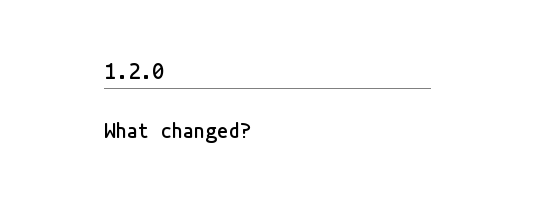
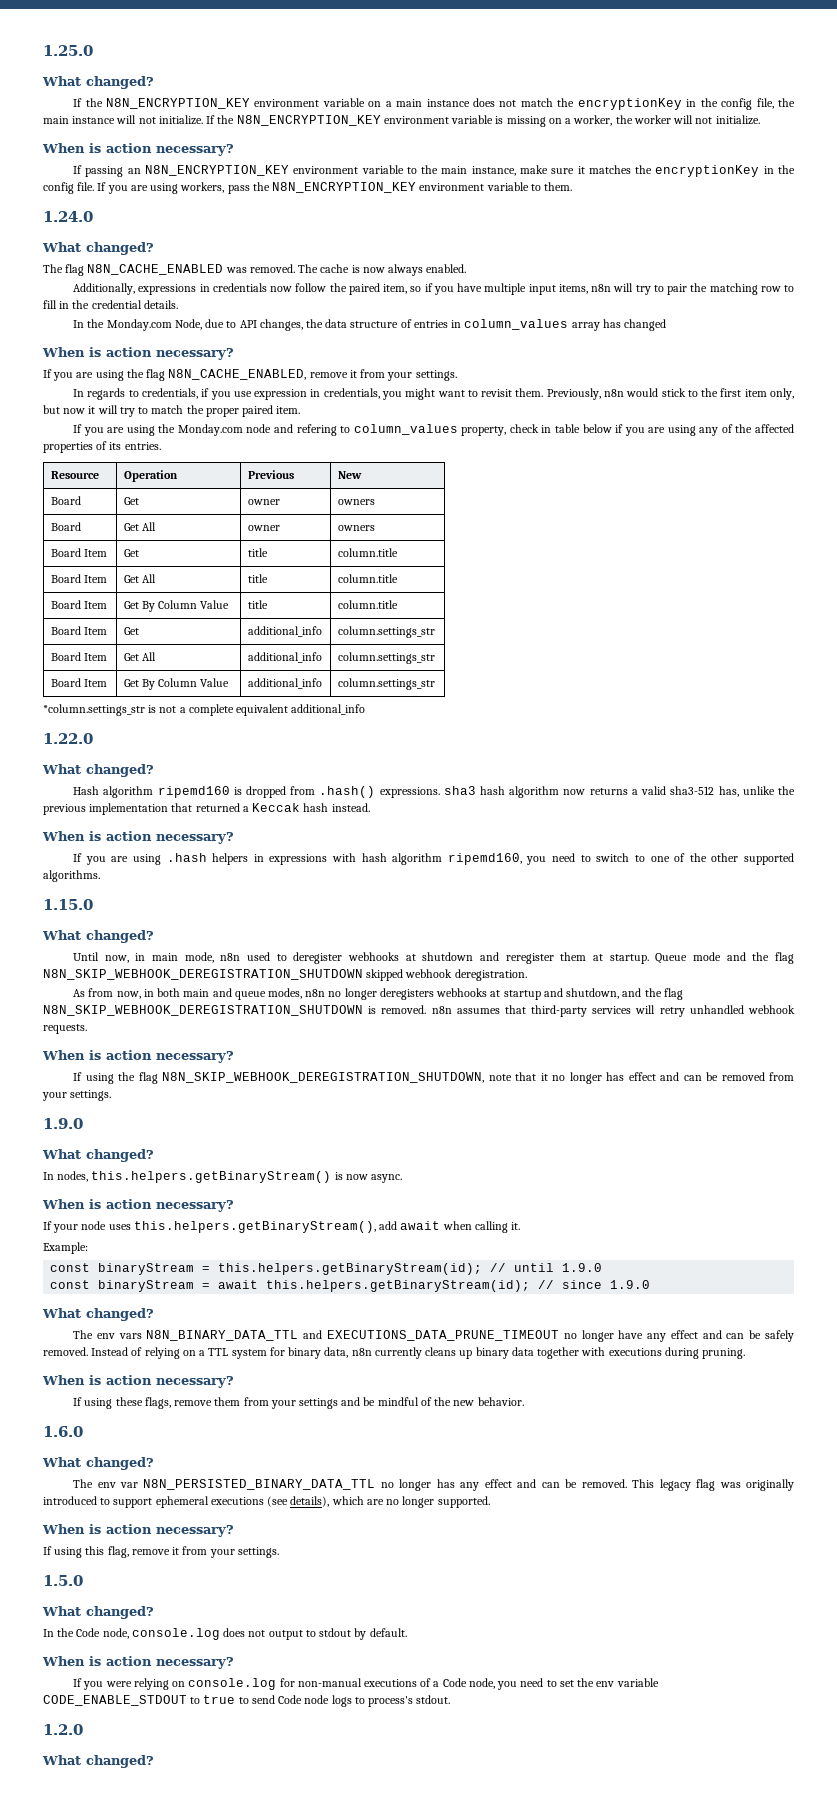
(104, 71) none -> [43,45,93,56] [42,76,154,89] [73,98,796,110] [43,115,760,127] [42,143,234,156] [73,165,795,177] [43,182,573,194] [43,211,93,222] [42,242,154,255] [43,264,467,276] [73,283,795,295] [43,300,178,309] [73,319,667,331] [42,347,234,360] [43,369,457,381] [73,388,794,400] [43,405,301,417] [73,424,795,436] [43,441,161,453] [50,471,99,479] [123,470,178,482] [247,470,294,479] [337,471,362,479] [50,496,81,505] [123,497,139,505] [247,499,280,505] [337,499,375,505] [50,522,81,531] [123,522,156,531] [247,525,280,531] [337,525,375,531] [50,548,107,557] [123,549,139,557] [247,548,268,557] [337,548,398,557] [50,574,107,583] [123,574,156,583] [247,574,268,583] [337,574,398,583] [50,600,107,609] [123,600,230,612] [247,600,268,609] [337,600,398,609] [50,626,107,635] [123,627,139,635] [247,626,322,637] [337,626,435,638] [50,652,107,661] [123,652,156,661] [247,652,322,663] [337,652,435,664] [50,678,107,687] [123,678,230,690] [247,678,322,689] [337,678,435,690] [43,704,366,716] [43,733,93,744] [42,764,154,777] [73,786,795,798] [43,803,370,815] [42,831,234,844] [73,853,794,865] [43,870,100,882] [43,899,93,910] [42,930,154,943] [73,952,794,964] [43,969,527,981] [73,988,683,1000] [43,1005,795,1017] [43,1024,87,1034] [42,1050,234,1063] [73,1072,794,1084] [42,1090,112,1101] [43,1118,83,1129] [42,1149,154,1162] [43,1171,403,1183] [42,1199,234,1212] [43,1221,521,1233] [43,1242,88,1254] [50,1263,603,1275] [50,1280,651,1292] [42,1308,154,1321] [73,1330,795,1342] [43,1347,746,1359] [42,1375,234,1388] [73,1397,524,1409] [43,1426,83,1437] [42,1457,154,1470] [73,1479,795,1491] [43,1496,490,1508] [42,1524,234,1537] [43,1546,279,1558] [43,1575,83,1586] [42,1606,154,1619] [43,1628,407,1640] [42,1656,234,1669] [73,1678,659,1690] [43,1695,451,1707] 1.25.0 // What changed? // If the N8N_ENCRYPTION_KEY environment variable on a main instance does not match the encryptionKey in the config file, the main instance will not initialize. If the N8N_ENCRYPTION_KEY environment variable is missing on a worker, the worker will not initialize. // When is action necessary? // If passing an N8N_ENCRYPTION_KEY environment variable to the main instance, make sure it matches the encryptionKey in the config file. If you are using workers, pass the N8N_ENCRYPTION_KEY environment variable to them. // 1.24.0 // What changed? // The flag N8N_CACHE_ENABLED was removed. The cache is now always enabled. // Additionally, expressions in credentials now follow the paired item, so if you have multiple input items, n8n will try to pair the matching row to fill in the credential details. // In the Monday.com Node, due to API changes, the data structure of entries in column_values array has changed // When is action necessary? // If you are using the flag N8N_CACHE_ENABLED, remove it from your settings. // In regards to credentials, if you use expression in credentials, you might want to revisit them. Previously, n8n would stick to the first item only, but now it will try to match the proper paired item. // If you are using the Monday.com node and refering to column_values property, check in table below if you are using any of the affected properties of its entries. // Resource | Operation | Previous | New // Board | Get | owner | owners // Board | Get All | owner | owners // Board Item | Get | title | column.title // Board Item | Get All | title | column.title // Board Item | Get By Column Value | title | column.title // Board Item | Get | additional_info | column.settings_str // Board Item | Get All | additional_info | column.settings_str // Board Item | Get By Column Value | additional_info | column.settings_str // *column.settings_str is not a complete equivalent additional_info // 1.22.0 // What changed? // Hash algorithm ripemd160 is dropped from .hash() expressions. sha3 hash algorithm now returns a valid sha3-512 has, unlike the previous implementation that returned a Keccak hash instead. // When is action necessary? // If you are using .hash helpers in expressions with hash algorithm ripemd160, you need to switch to one of the other supported algorithms. // 1.15.0 // What changed? // Until now, in main mode, n8n used to deregister webhooks at shutdown and reregister them at startup. Queue mode and the flag N8N_SKIP_WEBHOOK_DEREGISTRATION_SHUTDOWN skipped webhook deregistration. // As from now, in both main and queue modes, n8n no longer deregisters webhooks at startup and shutdown, and the flag N8N_SKIP_WEBHOOK_DEREGISTRATION_SHUTDOWN is removed. n8n assumes that third-party services will retry unhandled webhook requests. // When is action necessary? // If using the flag N8N_SKIP_WEBHOOK_DEREGISTRATION_SHUTDOWN, note that it no longer has effect and can be removed from your settings. // 1.9.0 // What changed? // In nodes, this.helpers.getBinaryStream() is now async. // When is action necessary? // If your node uses this.helpers.getBinaryStream(), add await when calling it. // Example: // const binaryStream = this.helpers.getBinaryStream(id); // until 1.9.0 // const binaryStream = await this.helpers.getBinaryStream(id); // since 1.9.0 // What changed? // The env vars N8N_BINARY_DATA_TTL and EXECUTIONS_DATA_PRUNE_TIMEOUT no longer have any effect and can be safely removed. Instead of relying on a TTL system for binary data, n8n currently cleans up binary data together with executions during pruning. // When is action necessary? // If using these flags, remove them from your settings and be mindful of the new behavior. // 1.6.0 // What changed? // The env var N8N_PERSISTED_BINARY_DATA_TTL no longer has any effect and can be removed. This legacy flag was originally introduced to support ephemeral executions (see details), which are no longer supported. // When is action necessary? // If using this flag, remove it from your settings. // 1.5.0 // What changed? // In the Code node, console.log does not output to stdout by default. // When is action necessary? // If you were relying on console.log for non-manual executions of a Code node, you need to set the env variable CODE_ENABLE_STDOUT to true to send Code node logs to process's stdout. //

